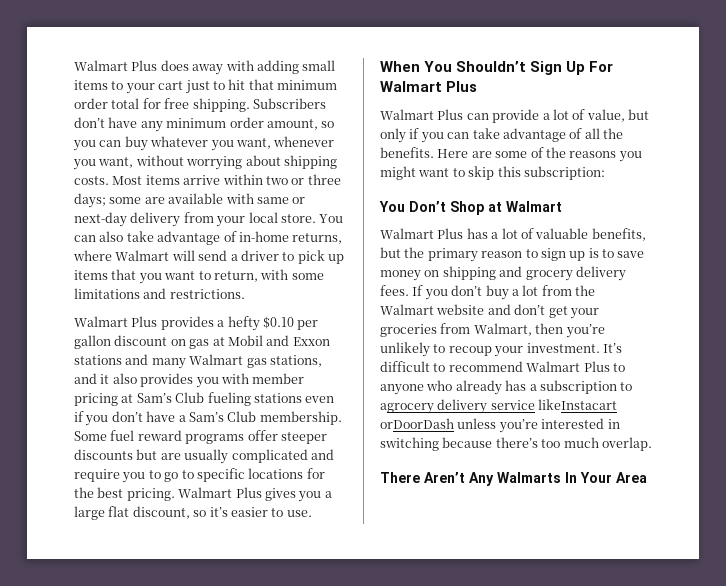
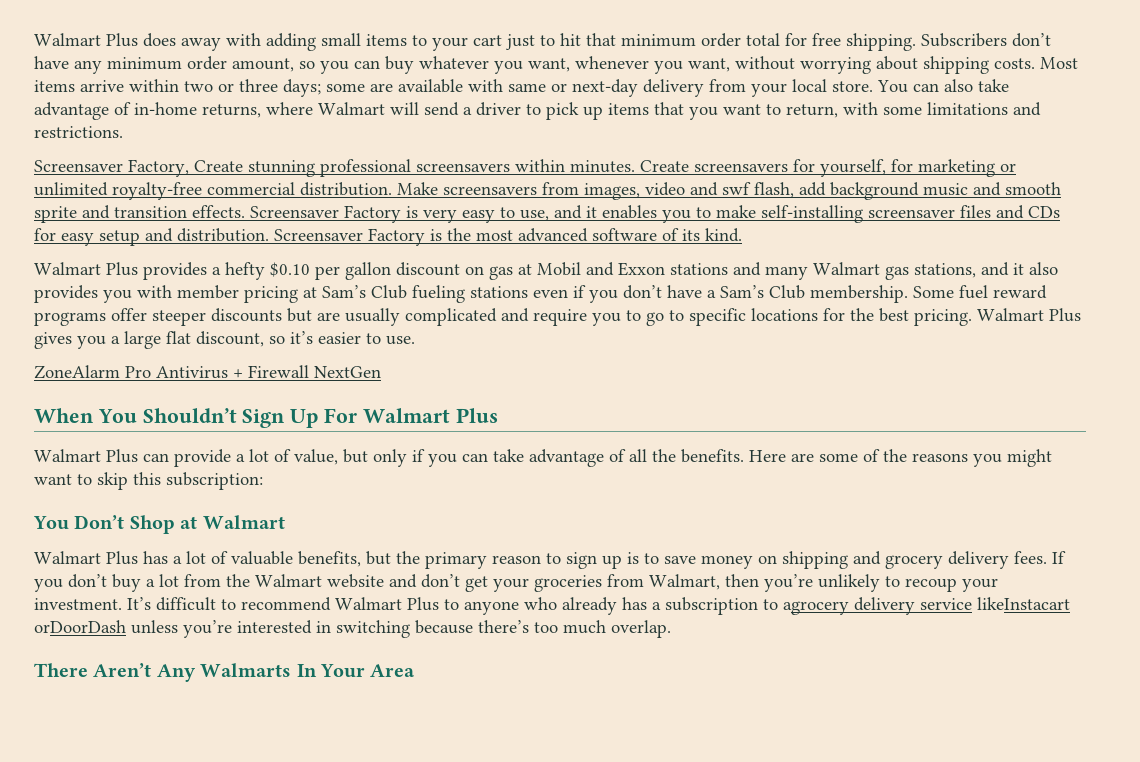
(245, 294) none -> [34,159,1016,177] [34,182,1061,200] [34,205,1060,223] [34,228,742,246] // Screensaver Factory, Create stunning professional screensavers within minutes. Create screensavers for yourself, for marketing or unlimited royalty-free commercial distribution. Make screensavers from images, video and swf flash, add background music and smooth sprite and transition effects. Screensaver Factory is very easy to use, and it enables you to make self-installing screensaver files and CDs for easy setup and distribution. Screensaver Factory is the most advanced software of its kind.
(312, 513) none -> [34,365,381,379] // ZoneAlarm Pro Antivirus + Firewall NextGen

